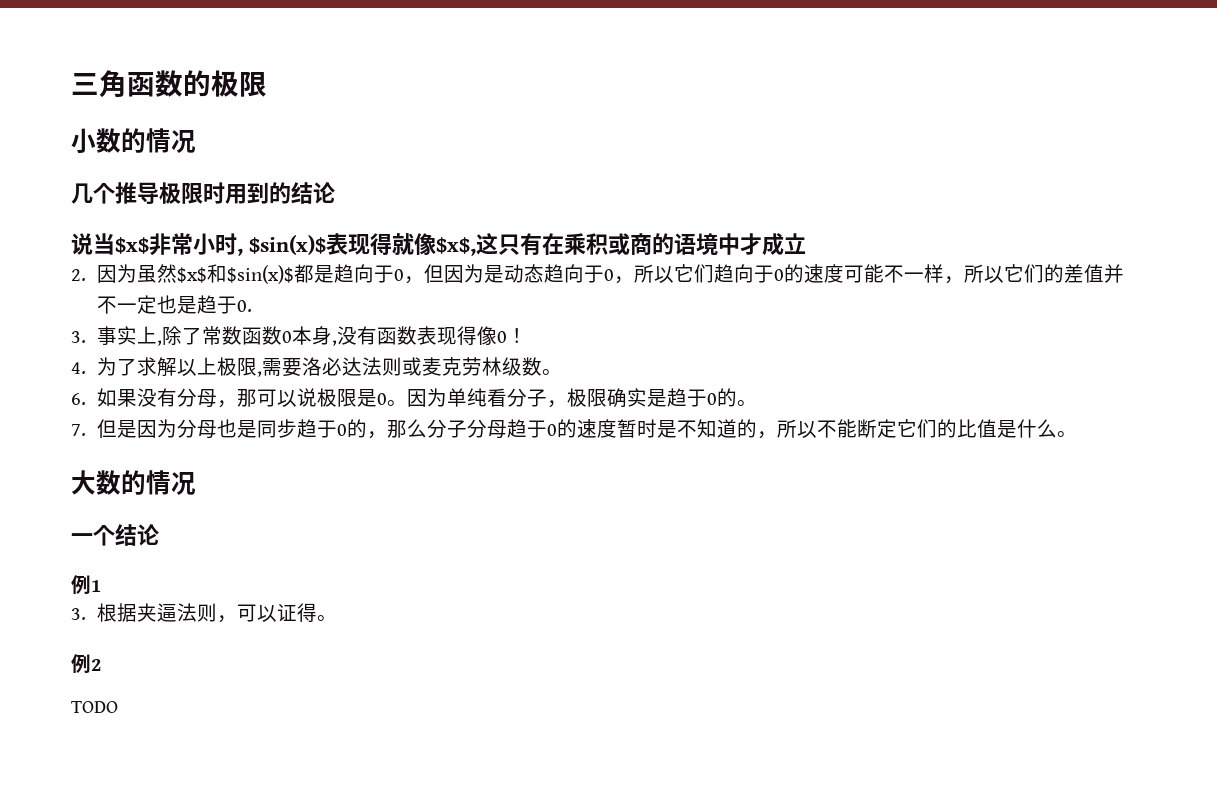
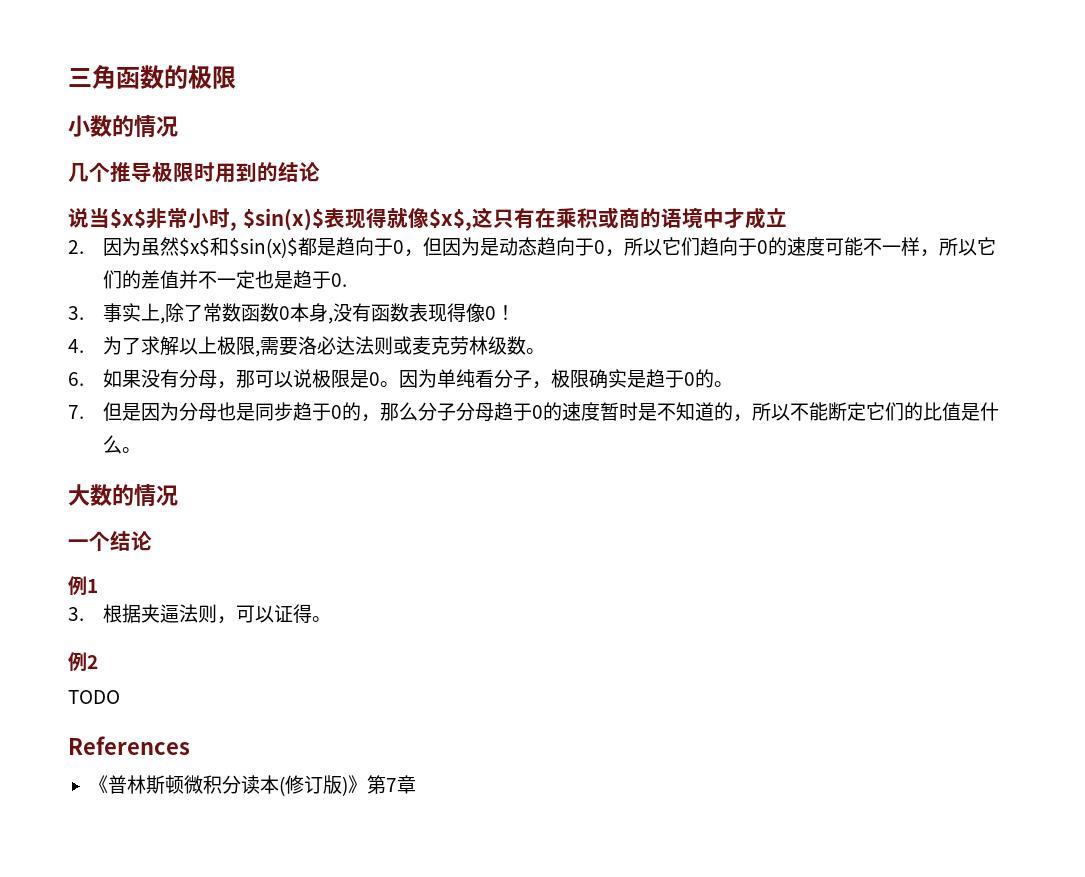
(118, 707) none -> [68,736,190,755] [88,775,416,796] // References // 《普林斯顿微积分读本(修订版)》第7章

